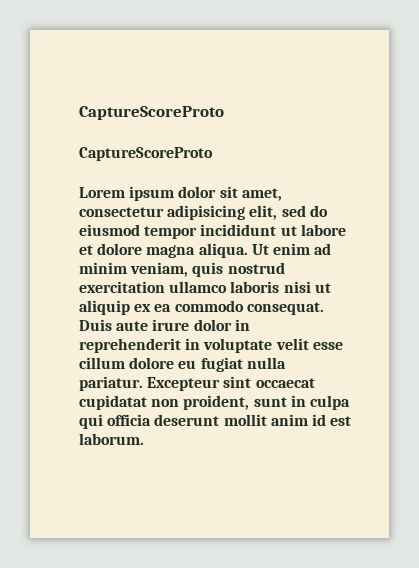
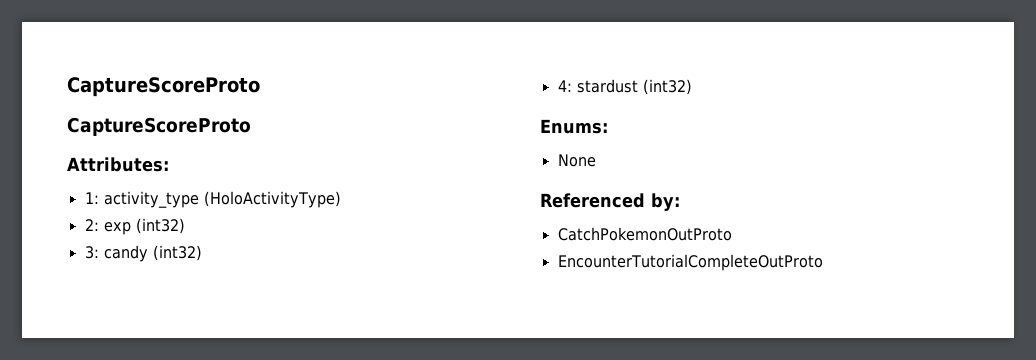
[79,186,282,201] [79,205,328,220] [79,224,346,239] [79,243,332,258] [79,262,285,277] [79,281,331,293] [79,300,324,315] [79,319,250,331] [79,338,343,353] [79,357,286,372] [79,376,315,391] [79,395,350,410] [79,414,352,429] [79,433,144,445] Lorem ipsum dolor sit amet, consectetur adipisicing elit, sed do eiusmod tempor incididunt ut labore et dolore magna aliqua. Ut enim ad minim veniam, quis nostrud exercitation ullamco laboris nisi ut aliquip ex ea commodo consequat. Duis aute irure dolor in reprehenderit in voluptate velit esse cillum dolore eu fugiat nulla pariatur. Excepteur sint occaecat cupidatat non proident, sunt in culpa qui officia deserunt mollit anim id est laborum. -> [67,157,169,172] [84,191,341,208] [84,218,185,235] [84,245,202,262] [557,79,692,95] [540,119,608,134] [557,154,596,167] [540,193,680,211] [557,227,732,241] [557,254,823,271] Attributes: // 1: activity_type (HoloActivityType) // 2: exp (int32) // 3: candy (int32) // 4: stardust (int32) // Enums: // None // Referenced by: // CatchPokemonOutProto // EncounterTutorialCompleteOutProto

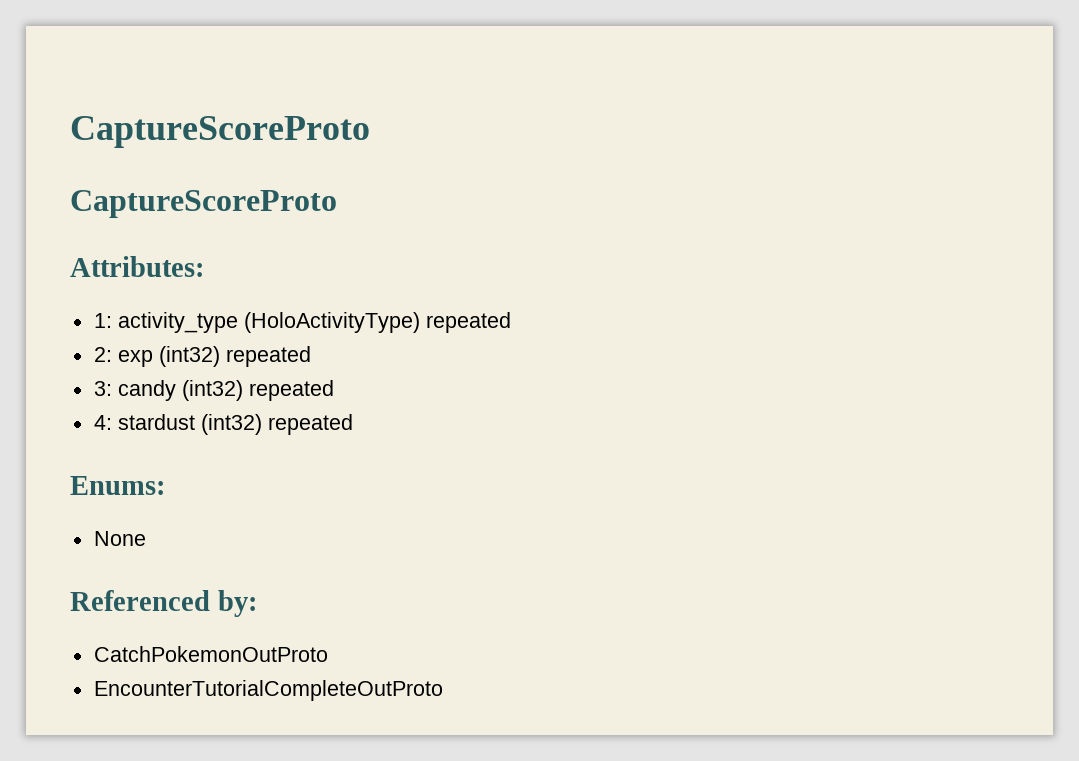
(341, 199) none -> [425,312,511,333] repeated
(185, 226) none -> [225,346,311,367] repeated
(202, 253) none -> [248,380,334,401] repeated
(692, 87) none -> [267,414,353,435] repeated

